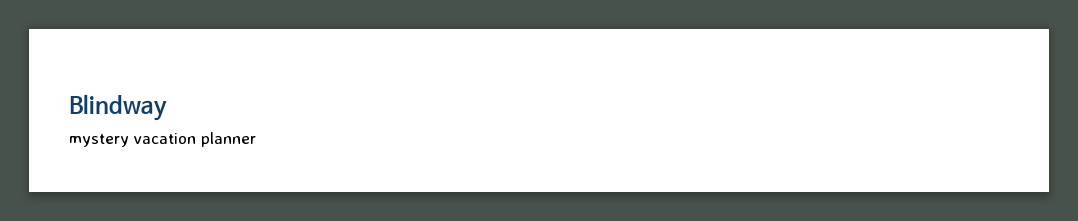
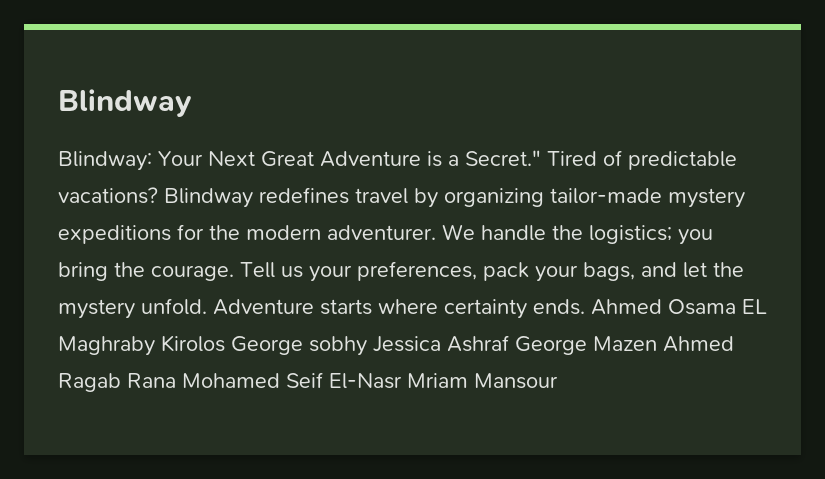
[69,132,256,147] mystery vacation planner -> [58,150,737,171] [58,187,745,208] [58,224,713,245] [58,261,744,282] [58,298,767,319] [58,335,734,356] [58,372,558,392] Blindway: Your Next Great Adventure is a Secret." Tired of predictable vacations? Blindway redefines travel by organizing tailor-made mystery expeditions for the modern adventurer. We handle the logistics; you bring the courage. Tell us your preferences, pack your bags, and let the mystery unfold. Adventure starts where certainty ends. Ahmed Osama EL Maghraby Kirolos George sobhy Jessica Ashraf George Mazen Ahmed Ragab Rana Mohamed Seif El-Nasr Mriam Mansour

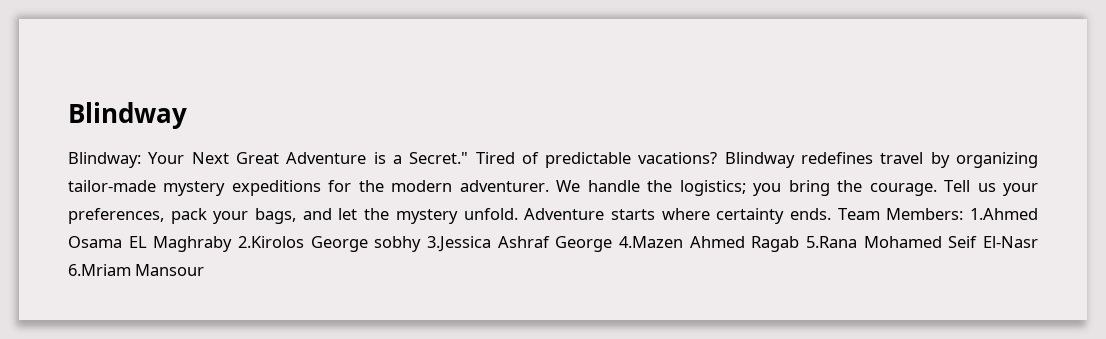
[591,299,662,315] Ahmed -> [837,208,1038,220] Team Members: 1.Ahmed
[161,335,225,352] Kirolos -> [238,236,304,248] 2.Kirolos
[373,336,441,352] Jessica -> [427,236,492,252] 3.Jessica
[593,336,657,351] Mazen -> [619,236,684,248] 4.Mazen
[127,373,176,388] Rana -> [806,236,857,248] 5.Rana
[407,373,468,388] Mriam -> [68,264,131,276] 6.Mriam

